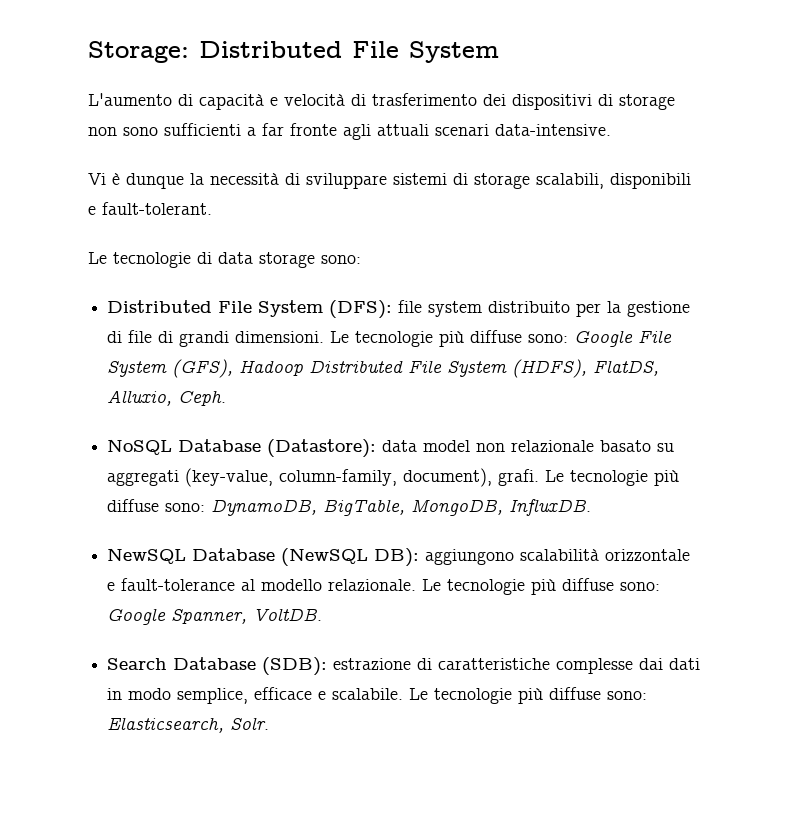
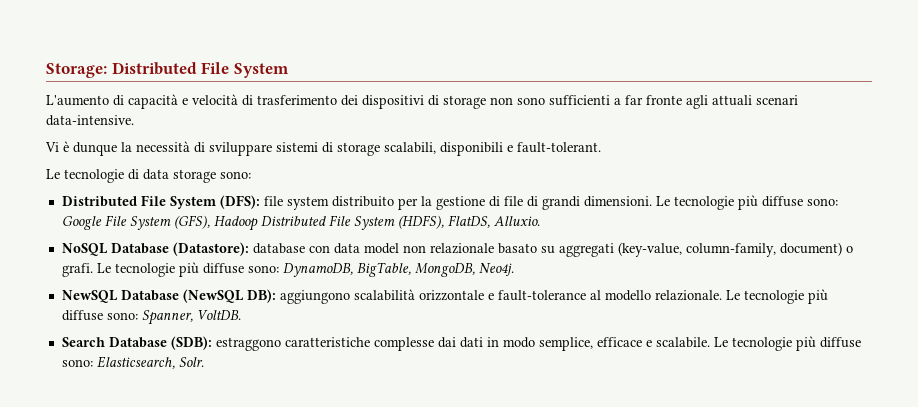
[107,390,227,406] Alluxio, Ceph. -> [493,216,540,226] Alluxio.
(377, 448) none -> [252,243,330,254] database con
[403,468,493,487] document), -> [779,242,853,256] document) o
[509,499,592,516] InfluxDB. -> [478,263,514,276] Neo4j.
[107,608,167,625] Google -> (138, 316) none
[333,658,433,670] estrazione di -> [215,337,281,351] estraggono

